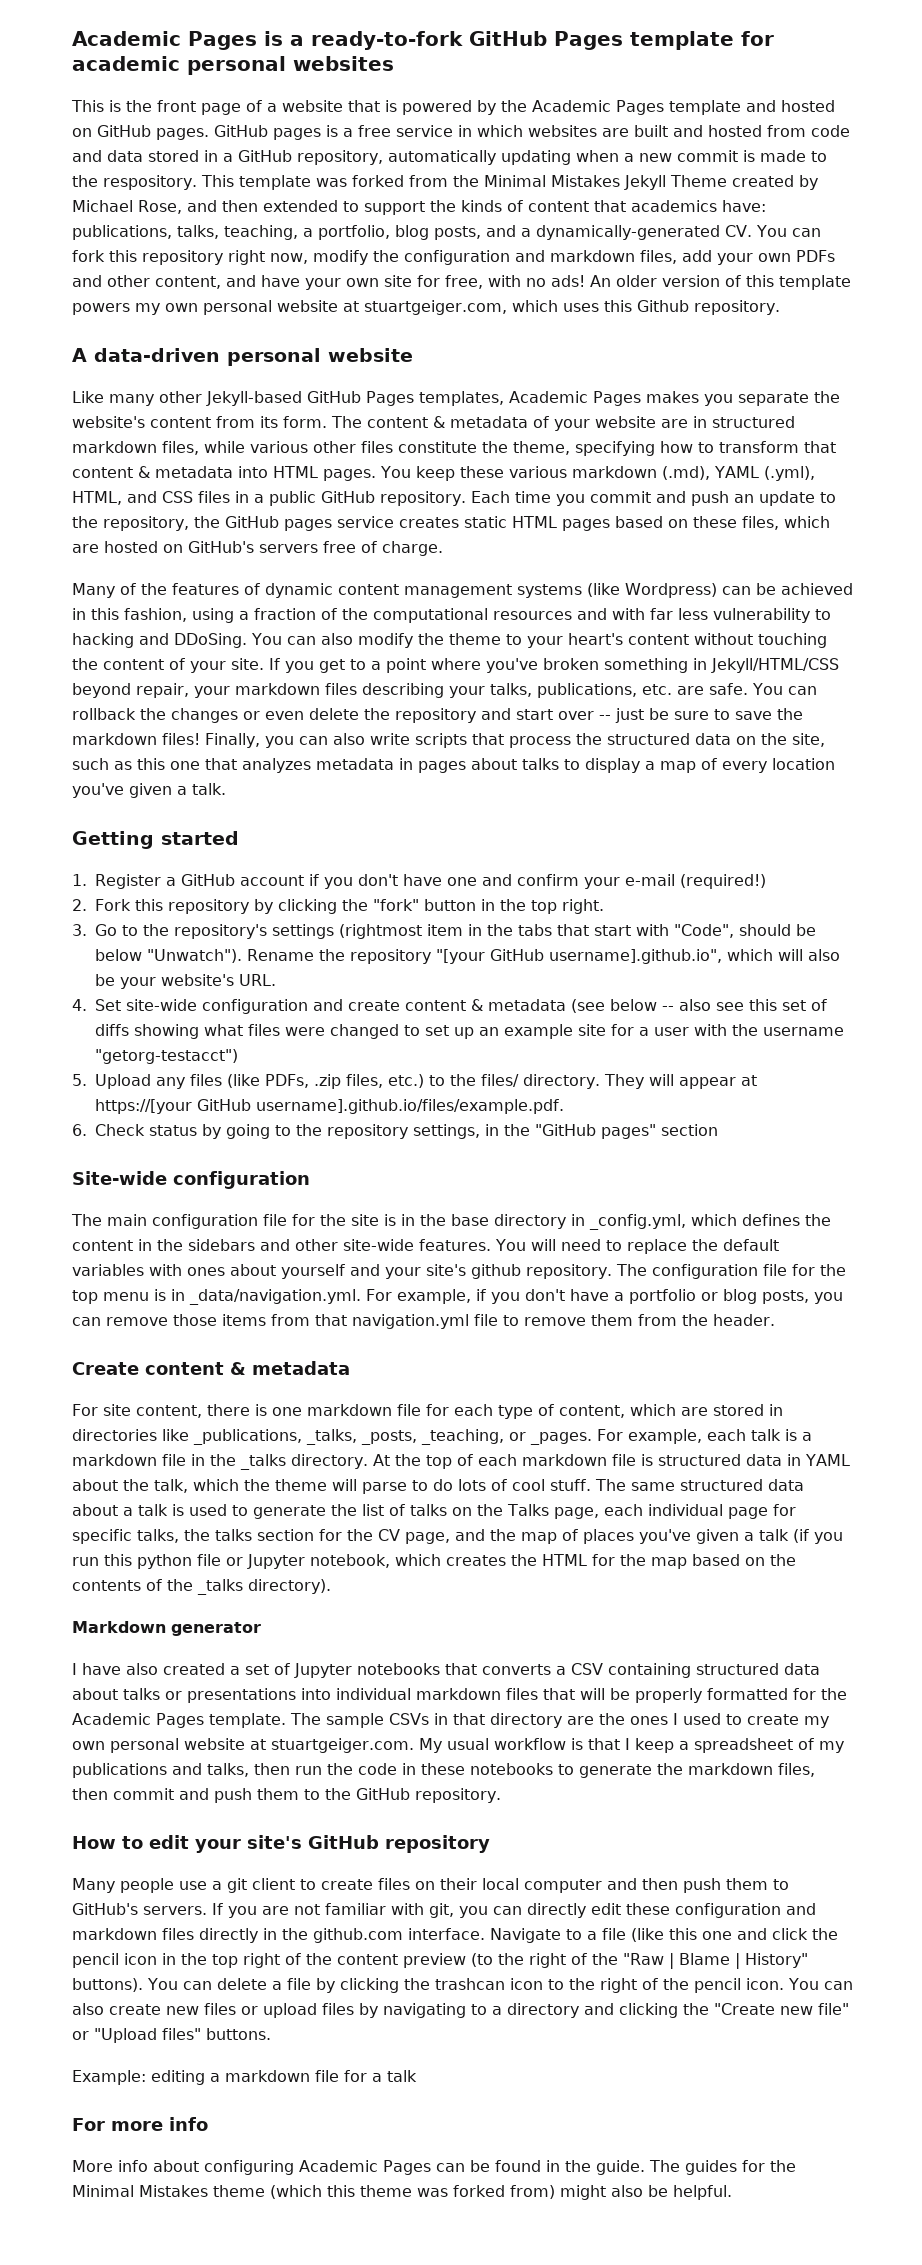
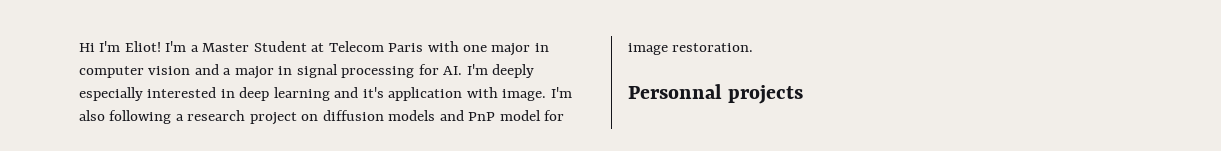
[72,31,774,50] [72,56,394,75] [71,100,835,115] [72,125,850,140] [72,150,827,165] [72,175,818,190] [72,200,766,215] [72,225,821,240] [72,250,835,265] [72,275,851,290] [72,300,780,315] [72,348,413,366] [72,391,840,406] [72,416,795,431] [72,441,836,456] [72,466,815,481] [72,491,836,506] [72,516,830,531] [72,541,443,556] [72,583,853,598] [72,608,831,623] [72,633,827,648] [72,658,839,673] [72,683,817,698] [72,708,803,723] [72,733,825,748] [72,758,835,773] [72,783,226,798] [72,831,239,849] [72,874,766,889] [72,899,604,914] [72,924,816,939] [95,949,840,964] [95,974,276,989] [72,999,827,1014] [95,1024,844,1039] [95,1049,238,1064] [72,1074,757,1089] [95,1099,564,1114] [72,1124,718,1139] [72,1171,310,1189] [71,1214,831,1230] [72,1239,779,1254] [72,1264,846,1279] [72,1289,843,1305] [72,1314,775,1329] [72,1361,350,1375] [72,1404,783,1419] [72,1429,812,1445] [72,1454,850,1470] [72,1479,804,1494] [72,1504,796,1519] [72,1529,843,1544] [72,1554,796,1569] [72,1579,331,1595] [72,1621,261,1636] [72,1663,820,1678] [72,1688,847,1703] [72,1713,829,1728] [72,1738,844,1753] [72,1763,815,1778] [72,1788,501,1803] [72,1835,490,1853] [72,1878,789,1893] [72,1903,816,1918] [72,1928,838,1943] [72,1953,808,1969] [72,1978,853,1993] [72,2003,849,2018] [72,2028,271,2043] [72,2070,417,2085] [72,2117,208,2131] [72,2160,796,2175] [72,2185,732,2200] Academic Pages is a ready-to-fork GitHub Pages template for academic personal websites // This is the front page of a website that is powered by the Academic Pages template and hosted on GitHub pages. GitHub pages is a free service in which websites are built and hosted from code and data stored in a GitHub repository, automatically updating when a new commit is made to the respository. This template was forked from the Minimal Mistakes Jekyll Theme created by Michael Rose, and then extended to support the kinds of content that academics have: publications, talks, teaching, a portfolio, blog posts, and a dynamically-generated CV. You can fork this repository right now, modify the configuration and markdown files, add your own PDFs and other content, and have your own site for free, with no ads! An older version of this template powers my own personal website at stuartgeiger.com, which uses this Github repository. // A data-driven personal website // Like many other Jekyll-based GitHub Pages templates, Academic Pages makes you separate the website's content from its form. The content & metadata of your website are in structured markdown files, while various other files constitute the theme, specifying how to transform that content & metadata into HTML pages. You keep these various markdown (.md), YAML (.yml), HTML, and CSS files in a public GitHub repository. Each time you commit and push an update to the repository, the GitHub pages service creates static HTML pages based on these files, which are hosted on GitHub's servers free of charge. // Many of the features of dynamic content management systems (like Wordpress) can be achieved in this fashion, using a fraction of the computational resources and with far less vulnerability to hacking and DDoSing. You can also modify the theme to your heart's content without touching the content of your site. If you get to a point where you've broken something in Jekyll/HTML/CSS beyond repair, your markdown files describing your talks, publications, etc. are safe. You can rollback the changes or even delete the repository and start over -- just be sure to save the markdown files! Finally, you can also write scripts that process the structured data on the site, such as this one that analyzes metadata in pages about talks to display a map of every location you've given a talk. // Getting started // 1. Register a GitHub account if you don't have one and confirm your e-mail (required!) // 2. Fork this repository by clicking the "fork" button in the top right. // 3. Go to the repository's settings (rightmost item in the tabs that start with "Code", should be below "Unwatch"). Rename the repository "[your GitHub username].github.io", which will also be your website's URL. // 4. Set site-wide configuration and create content & metadata (see below -- also see this set of diffs showing what files were changed to set up an example site for a user with the username "getorg-testacct") // 5. Upload any files (like PDFs, .zip files, etc.) to the files/ directory. They will appear at https://[your GitHub username].github.io/files/example.pdf. // 6. Check status by going to the repository settings, in the "GitHub pages" section // Site-wide configuration // The main configuration file for the site is in the base directory in _config.yml, which defines the content in the sidebars and other site-wide features. You will need to replace the default variables with ones about yourself and your site's github repository. The configuration file for the top menu is in _data/navigation.yml. For example, if you don't have a portfolio or blog posts, you can remove those items from that navigation.yml file to remove them from the header. // Create content & metadata // For site content, there is one markdown file for each type of content, which are stored in directories like _publications, _talks, _posts, _teaching, or _pages. For example, each talk is a markdown file in the _talks directory. At the top of each markdown file is structured data in YAML about the talk, which the theme will parse to do lots of cool stuff. The same structured data about a talk is used to generate the list of talks on the Talks page, each individual page for specific talks, the talks section for the CV page, and the map of places you've given a talk (if you run this python file or Jupyter notebook, which creates the HTML for the map based on the contents of the _talks directory). // Markdown generator // I have also created a set of Jupyter notebooks that converts a CSV containing structured data about talks or presentations into individual markdown files that will be properly formatted for the Academic Pages template. The sample CSVs in that directory are the ones I used to create my own personal website at stuartgeiger.com. My usual workflow is that I keep a spreadsheet of my publications and talks, then run the code in these notebooks to generate the markdown files, then commit and push them to the GitHub repository. // How to edit your site's GitHub repository // Many people use a git client to create files on their local computer and then push them to GitHub's servers. If you are not familiar with git, you can directly edit these configuration and markdown files directly in the github.com interface. Navigate to a file (like this one and click the pencil icon in the top right of the content preview (to the right of the "Raw | Blame | History" buttons). You can delete a file by clicking the trashcan icon to the right of the pencil icon. You can also create new files or upload files by navigating to a directory and clicking the "Create new file" or "Upload files" buttons. // Example: editing a markdown file for a talk // For more info // More info about configuring Academic Pages can be found in the guide. The guides for the Minimal Mistakes theme (which this theme was forked from) might also be helpful. -> [79,41,549,56] [79,64,535,79] [79,87,572,101] [79,110,565,125] [628,43,754,55] [628,84,804,104] Hi I'm Eliot! I'm a Master Student at Telecom Paris with one major in computer vision and a major in signal processing for AI. I'm deeply especially interested in deep learning and it's application with image. I'm also following a research project on diffusion models and PnP model for image restoration. // Personnal projects

